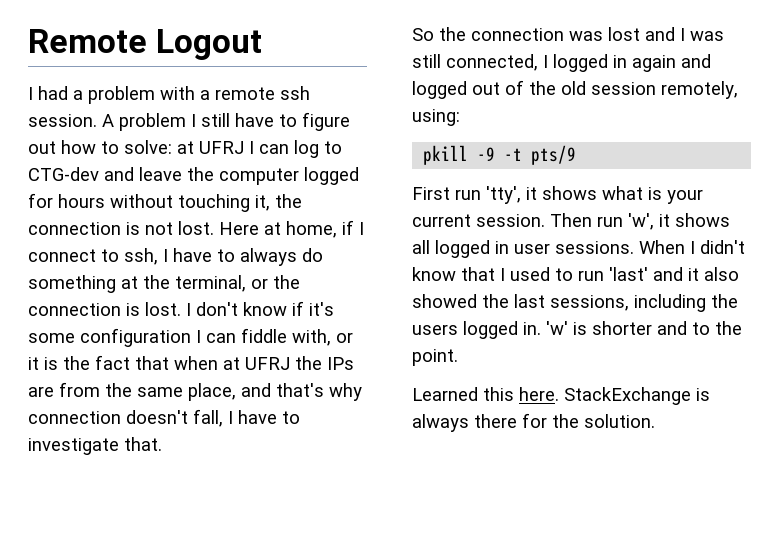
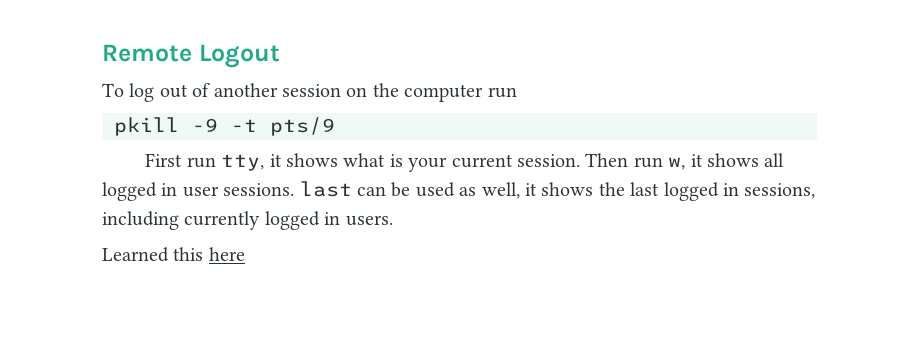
[28,86,310,104] [28,112,350,131] [28,140,342,158] [28,167,359,185] [28,193,302,212] [28,220,364,238] [28,248,323,266] [28,275,300,293] [28,301,334,316] [28,328,353,347] [28,355,354,370] [28,382,362,401] [28,409,300,427] [28,437,162,455] [412,27,724,41] [412,54,711,72] [412,80,738,99] [412,109,460,126] I had a problem with a remote ssh session. A problem I still have to figure out how to solve: at UFRJ I can log to CTG-dev and leave the computer logged for hours without touching it, the connection is not lost. Here at home, if I connect to ssh, I have to always do something at the terminal, or the connection is lost. I don't know if it's some configuration I can fiddle with, or it is the fact that when at UFRJ the IPs are from the same place, and that's why connection doesn't fall, I have to investigate that. // So the connection was lost and I was still connected, I logged in again and logged out of the old session remotely, using: -> [102,83,517,102] To log out of another session on the computer run
[486,186,521,204] 'tty', -> [221,154,265,171] tty,
[628,213,654,230] 'w', -> [668,157,686,170] w,
[639,240,745,254] [412,267,739,281] [412,294,738,312] [412,321,742,339] [412,349,458,366] [412,387,710,405] [412,413,655,432] When I didn't know that I used to run 'last' and it also showed the last sessions, including the users logged in. 'w' is shorter and to the point. // Learned this here. StackExchange is always there for the solution. -> [299,181,816,201] [102,211,393,230] [102,247,245,262] last can be used as well, it shows the last logged in sessions, including currently logged in users. // Learned this here

